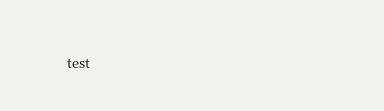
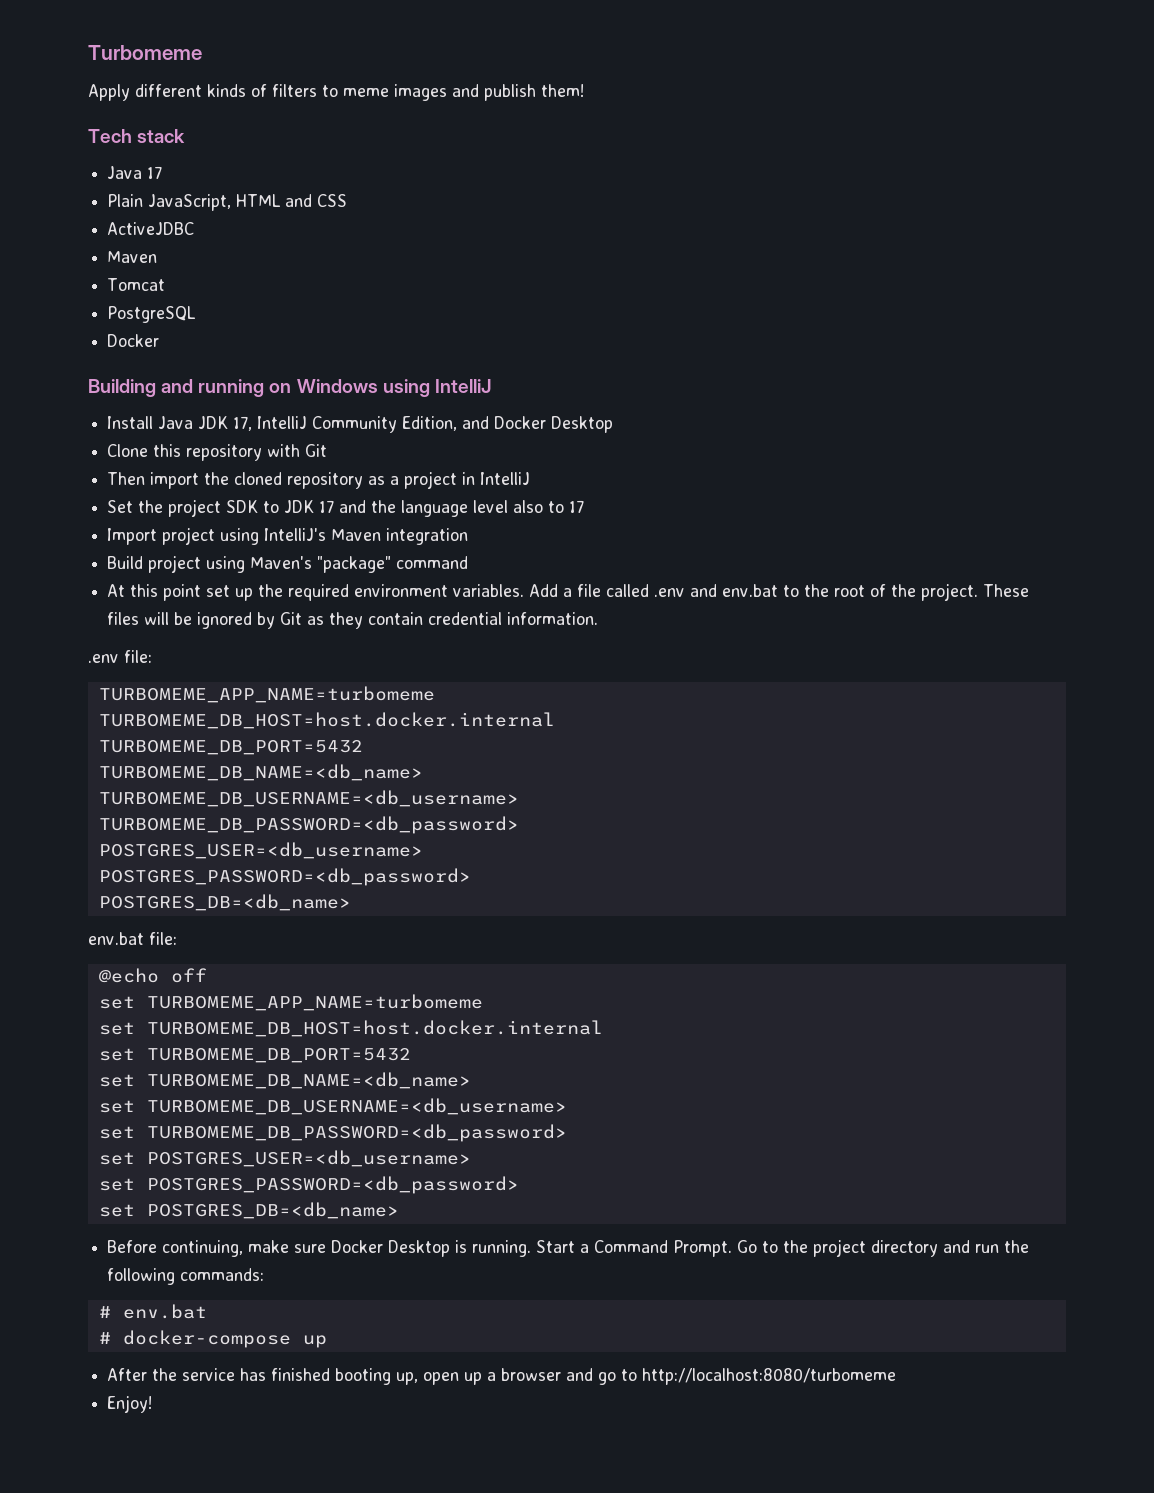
[67,58,90,68] test -> [88,45,202,60] [88,84,584,101] [88,129,186,143] [107,166,163,179] [107,194,348,211] [107,222,195,235] [107,251,158,263] [107,278,166,291] [107,306,197,323] [107,334,160,347] [88,379,492,397] [107,416,614,433] [107,444,328,461] [107,471,531,489] [107,499,585,517] [107,527,469,545] [107,555,469,573] [107,583,1030,601] [107,612,599,629] [88,650,152,663] [98,686,435,703] [98,712,555,729] [98,740,363,755] [98,764,423,781] [98,790,519,807] [98,816,519,834] [98,842,423,859] [98,868,471,886] [98,894,351,911] [88,932,177,945] [98,968,207,983] [98,994,483,1011] [98,1020,603,1037] [98,1048,411,1063] [98,1072,471,1089] [98,1098,567,1115] [98,1124,567,1142] [98,1150,471,1167] [98,1176,519,1194] [98,1202,399,1219] [107,1239,1030,1257] [107,1268,265,1285] [98,1304,207,1319] [98,1330,327,1348] [107,1368,897,1385] [107,1395,153,1413] Turbomeme // Apply different kinds of filters to meme images and publish them! // Tech stack // Java 17 // Plain JavaScript, HTML and CSS // ActiveJDBC // Maven // Tomcat // PostgreSQL // Docker // Building and running on Windows using IntelliJ // Install Java JDK 17, IntelliJ Community Edition, and Docker Desktop // Clone this repository with Git // Then import the cloned repository as a project in IntelliJ // Set the project SDK to JDK 17 and the language level also to 17 // Import project using IntelliJ's Maven integration // Build project using Maven's "package" command // At this point set up the required environment variables. Add a file called .env and env.bat to the root of the project. These files will be ignored by Git as they contain credential information. // .env file: // TURBOMEME_APP_NAME=turbomeme // TURBOMEME_DB_HOST=host.docker.internal // TURBOMEME_DB_PORT=5432 // TURBOMEME_DB_NAME=<db_name> // TURBOMEME_DB_USERNAME=<db_username> // TURBOMEME_DB_PASSWORD=<db_password> // POSTGRES_USER=<db_username> // POSTGRES_PASSWORD=<db_password> // POSTGRES_DB=<db_name> // env.bat file: // @echo off // set TURBOMEME_APP_NAME=turbomeme // set TURBOMEME_DB_HOST=host.docker.internal // set TURBOMEME_DB_PORT=5432 // set TURBOMEME_DB_NAME=<db_name> // set TURBOMEME_DB_USERNAME=<db_username> // set TURBOMEME_DB_PASSWORD=<db_password> // set POSTGRES_USER=<db_username> // set POSTGRES_PASSWORD=<db_password> // set POSTGRES_DB=<db_name> // Before continuing, make sure Docker Desktop is running. Start a Command Prompt. Go to the project directory and run the following commands: // # env.bat // # docker-compose up // After the service has finished booting up, open up a browser and go to http://localhost:8080/turbomeme // Enjoy!

